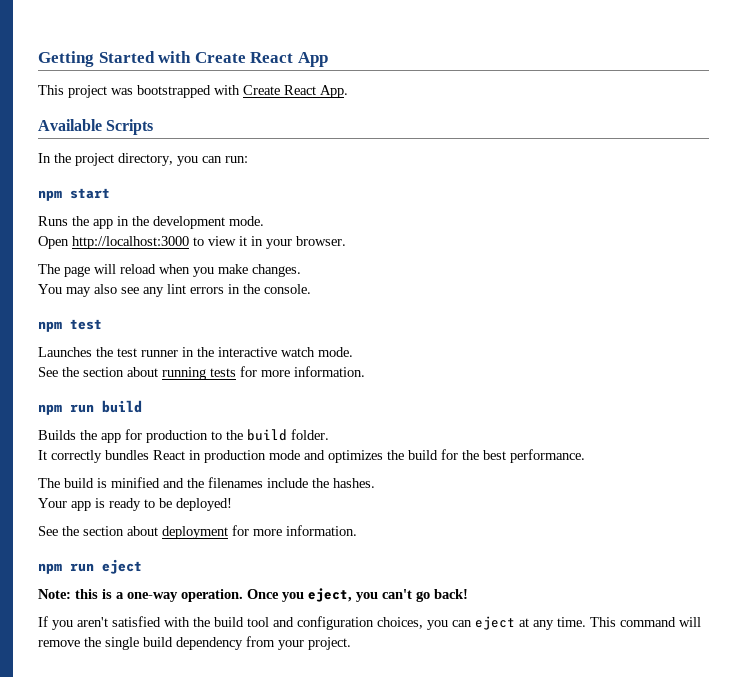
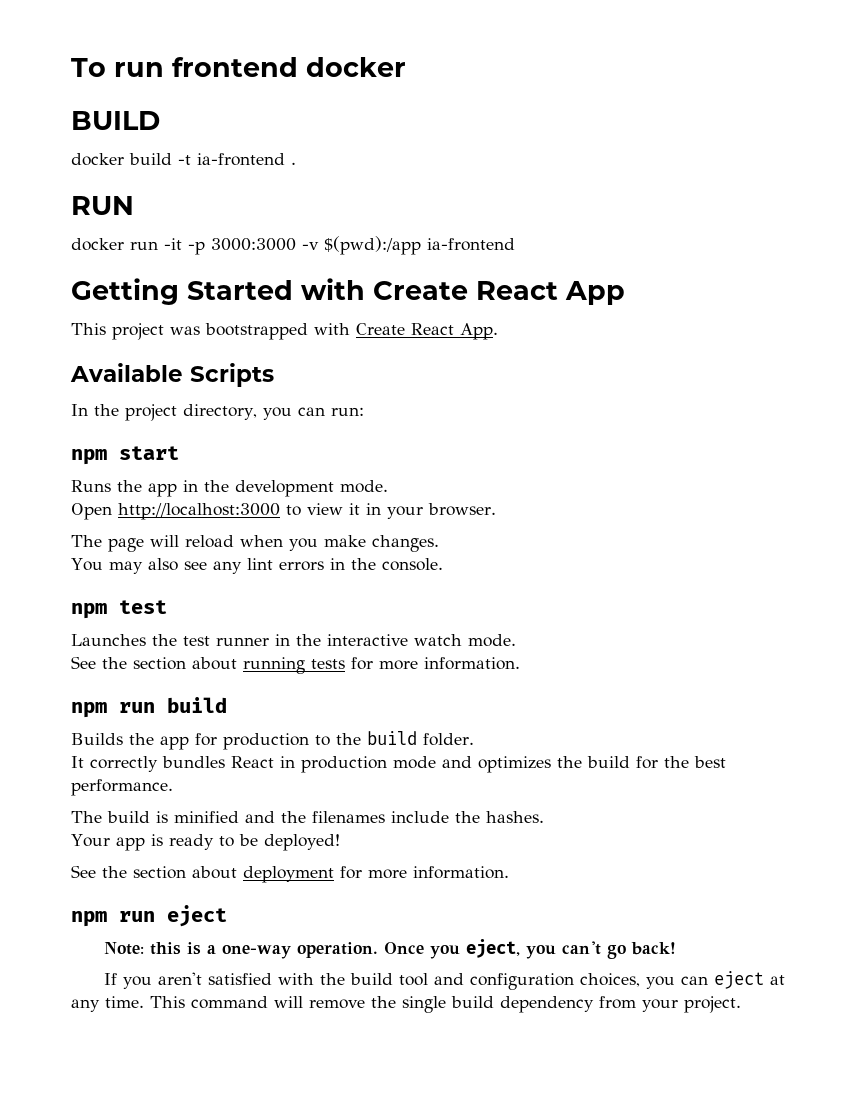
(38, 59) none -> [71,57,406,77] [71,111,160,130] [71,153,296,166] [71,196,134,215] [71,236,515,255] To run frontend docker // BUILD // docker build -t ia-frontend . // RUN // docker run -it -p 3000:3000 -v $(pwd):/app ia-frontend //

